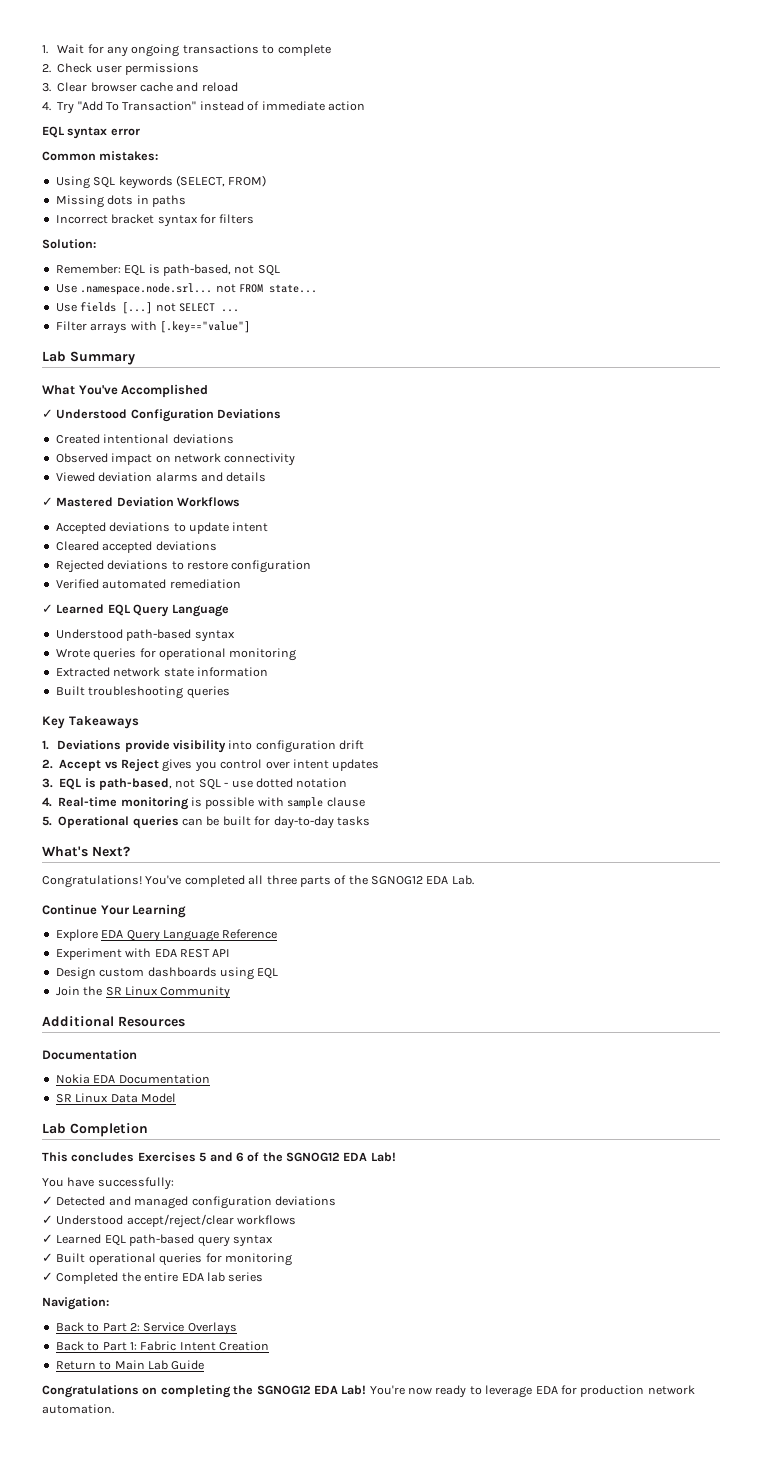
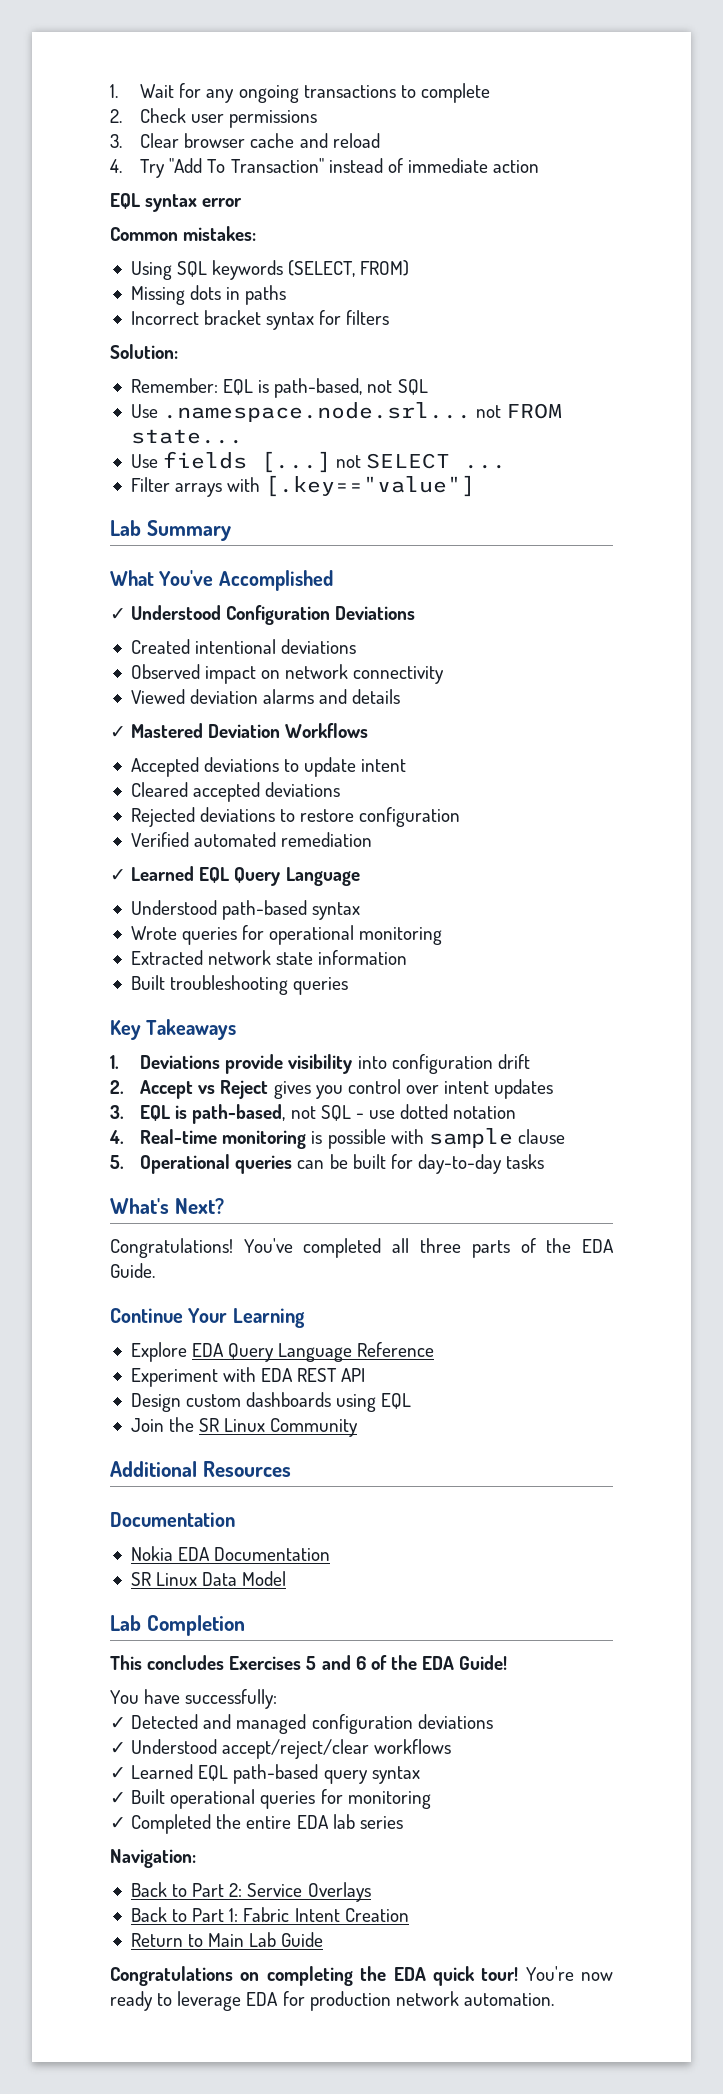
[371,875,474,885] SGNOG12 EDA Lab. -> [582,1239,614,1253] [110,1263,155,1278] EDA Guide.
[286,1152,396,1162] SGNOG12 EDA Lab! -> [422,1655,508,1670] EDA Guide!
[256,1385,367,1395] SGNOG12 EDA Lab! -> [393,1966,519,1986] EDA quick tour!

